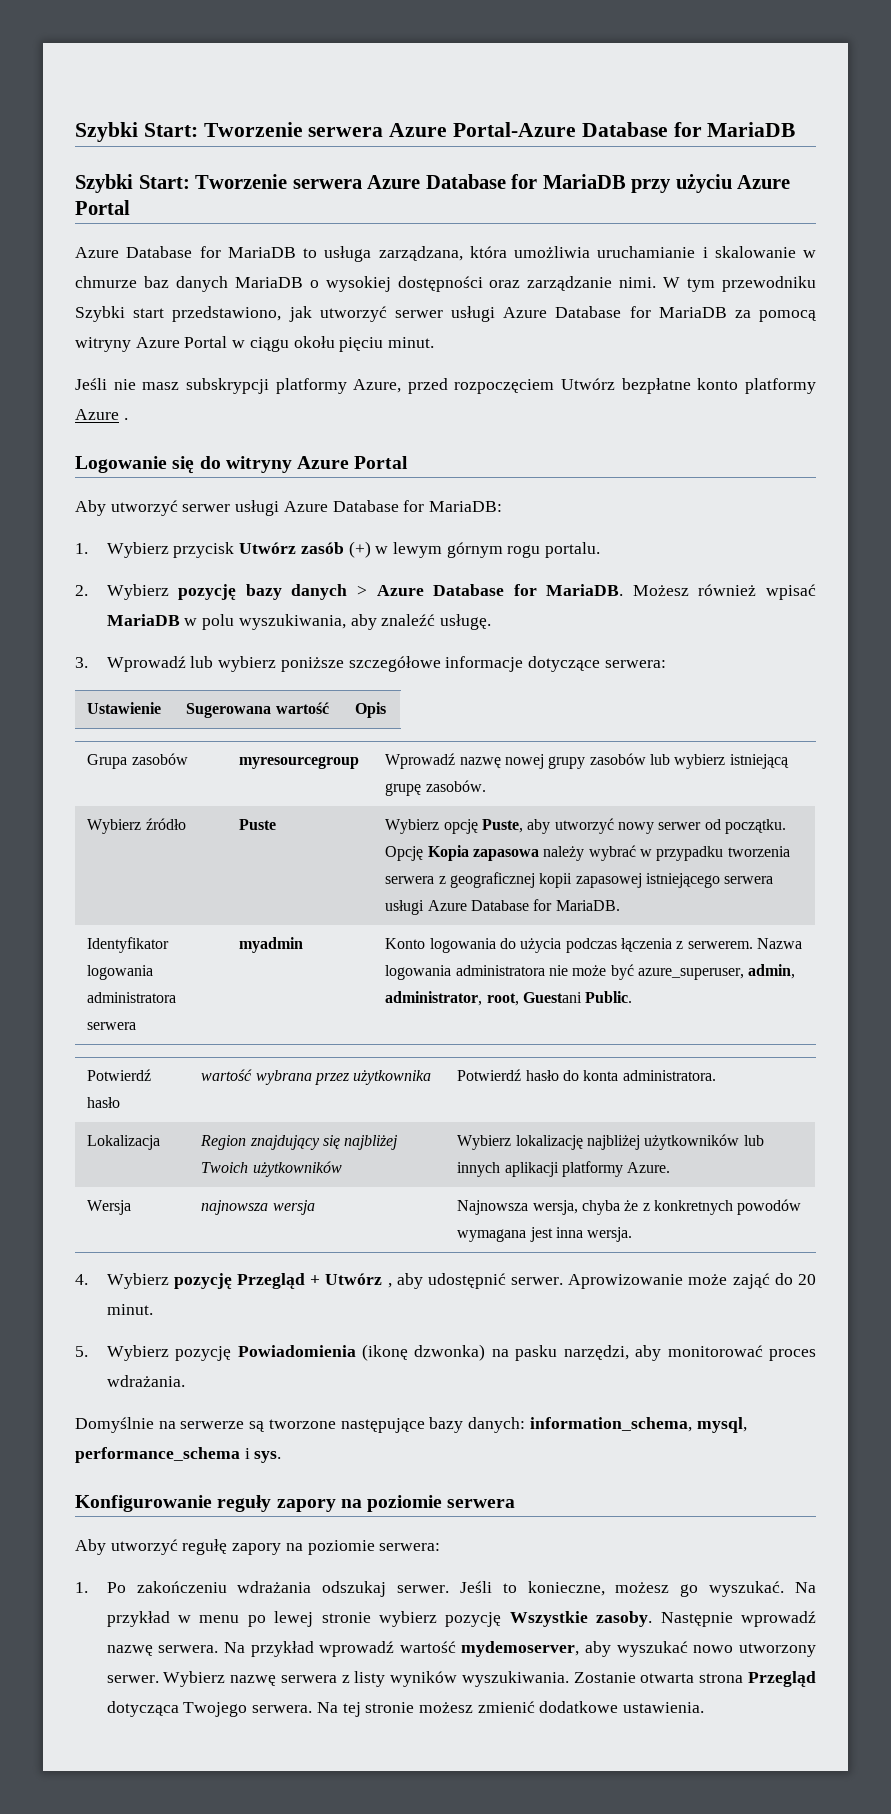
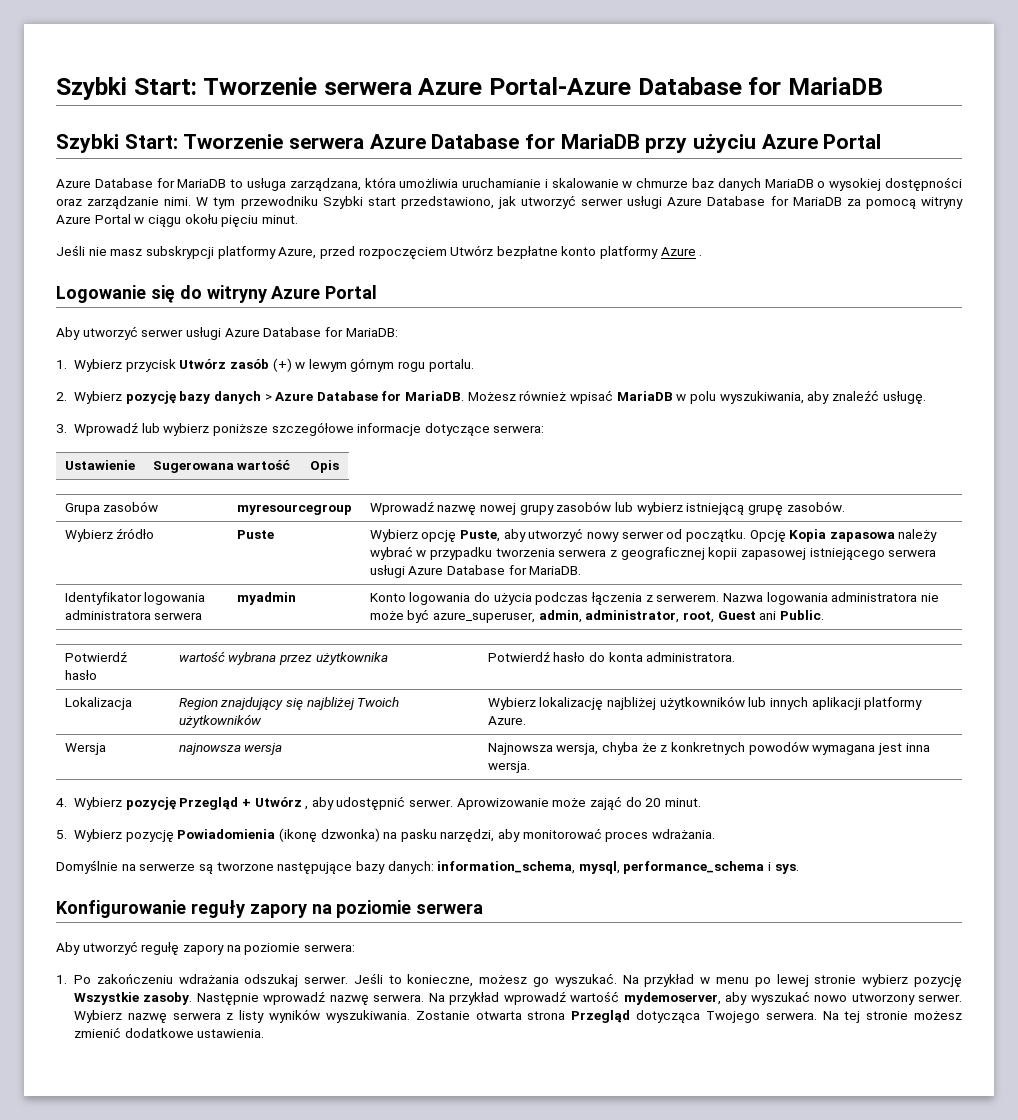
[522,992,582,1003] Guestani -> [717,611,777,620] Guest ani

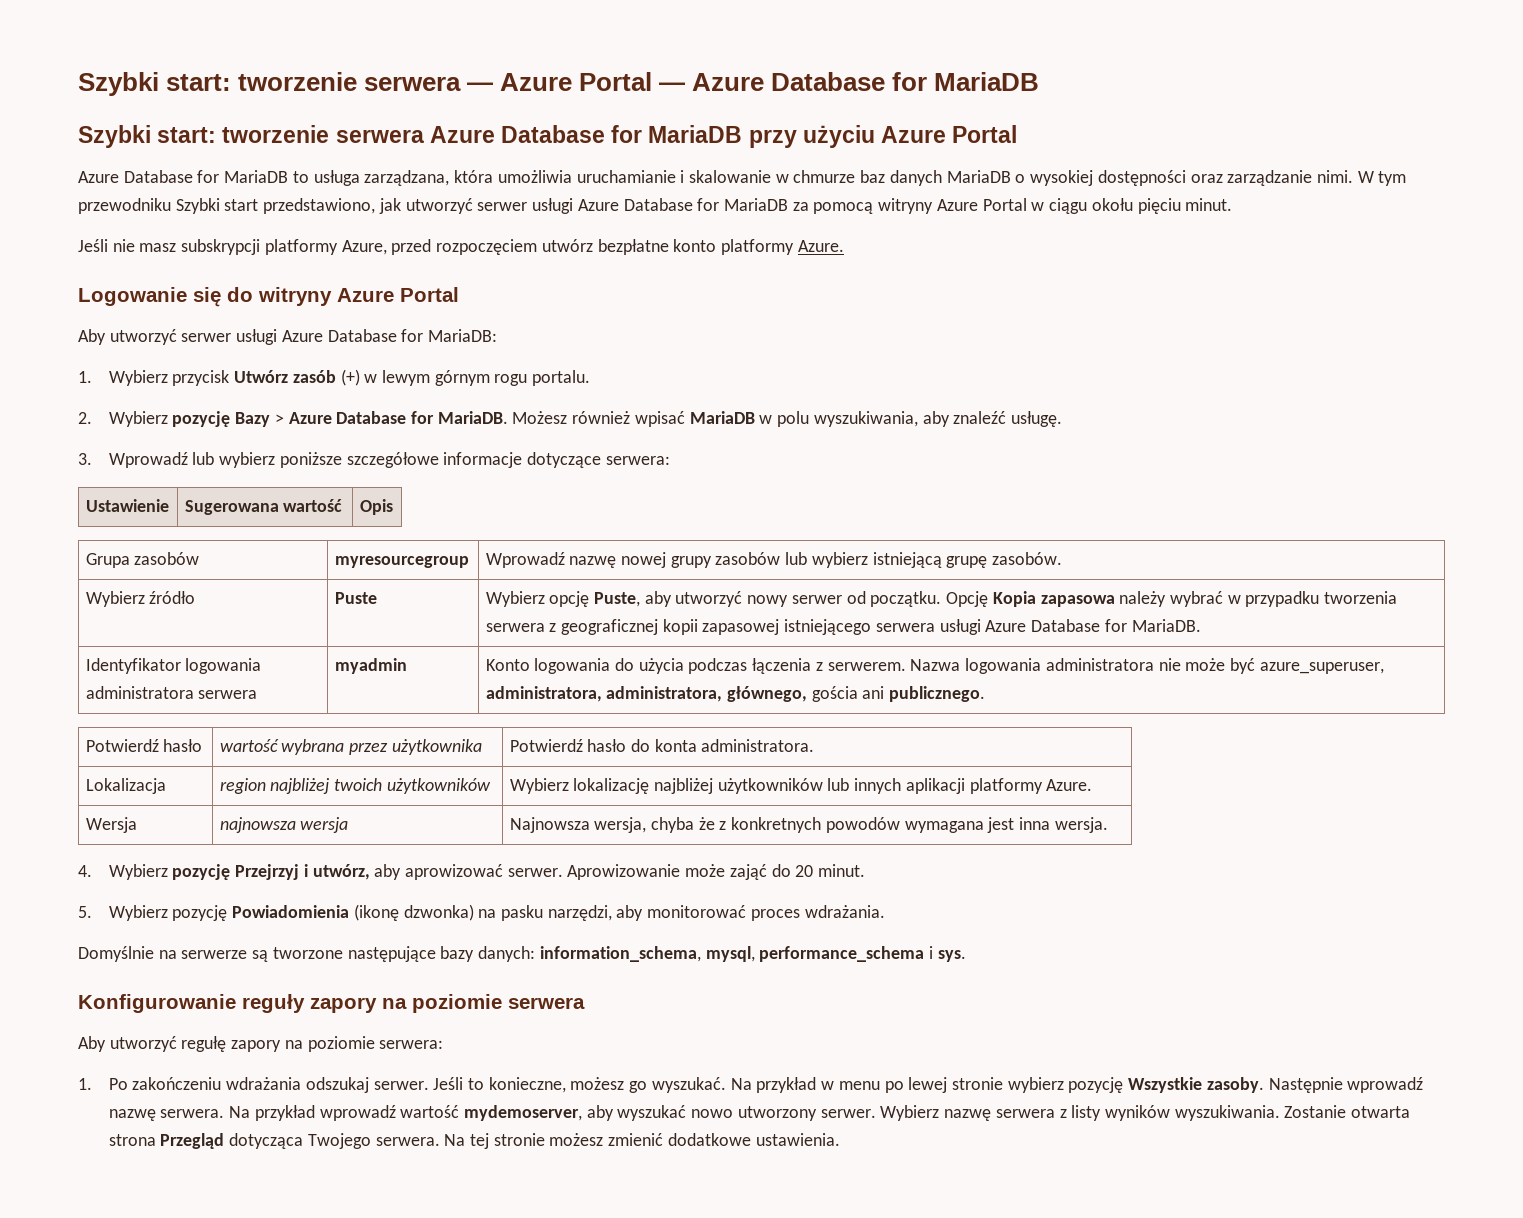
[56,77,632,100] Szybki Start: Tworzenie serwera Azure Portal-Azure -> [78,72,765,96] Szybki start: tworzenie serwera — Azure Portal — Azure
[124,134,284,149] Start: Tworzenie -> [157,125,330,143] start: tworzenie
[450,245,494,256] Utwórz -> [541,239,593,252] utwórz
[660,247,703,256] Azure . -> [797,240,844,252] Azure.
[179,391,261,404] bazy danych -> [235,412,271,427] Bazy
[538,610,824,623] admin, administrator, root, Guest ani Public. -> [485,686,986,702] administratora, administratora, głównego, gościa ani publicznego.
[178,697,400,710] Region znajdujący się najbliżej Twoich -> [219,778,382,794] region najbliżej twoich
[179,796,406,810] Przegląd + Utwórz , aby udostępnić -> [235,864,504,880] Przejrzyj i utwórz, aby aprowizować

